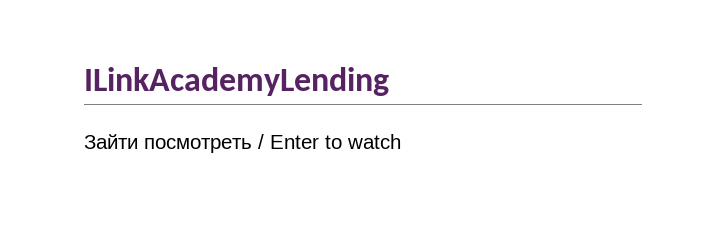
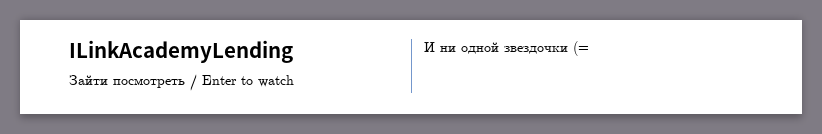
(401, 141) none -> [424,41,589,56] // И ни одной звездочки (=

